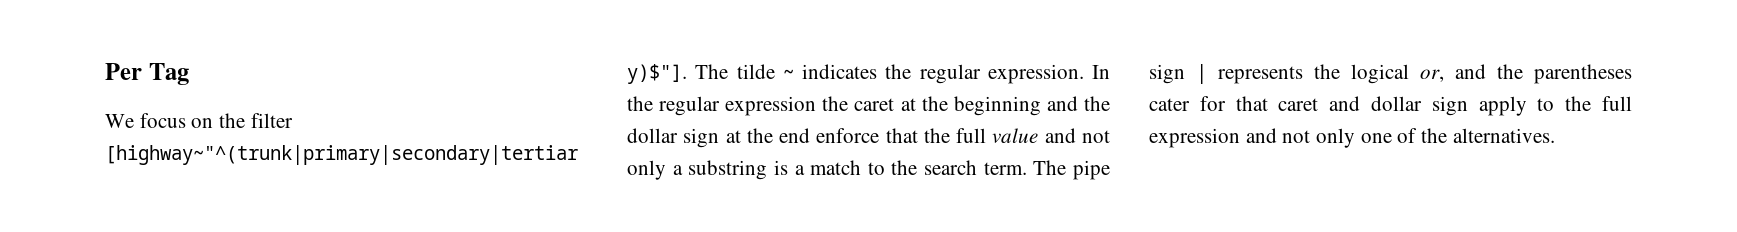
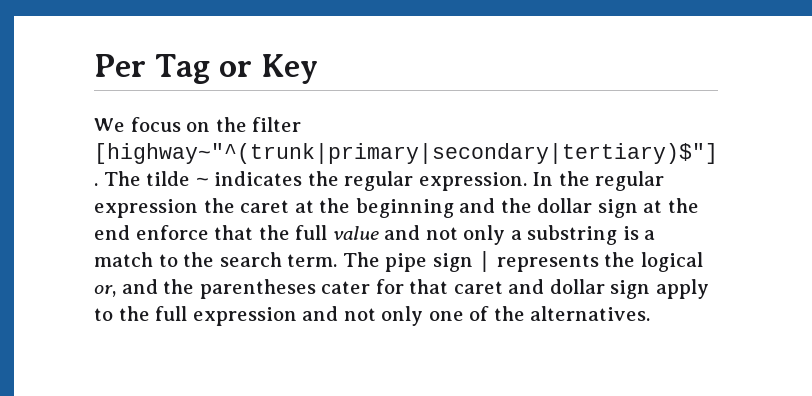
(189, 74) none -> [219,54,318,84] or Key

